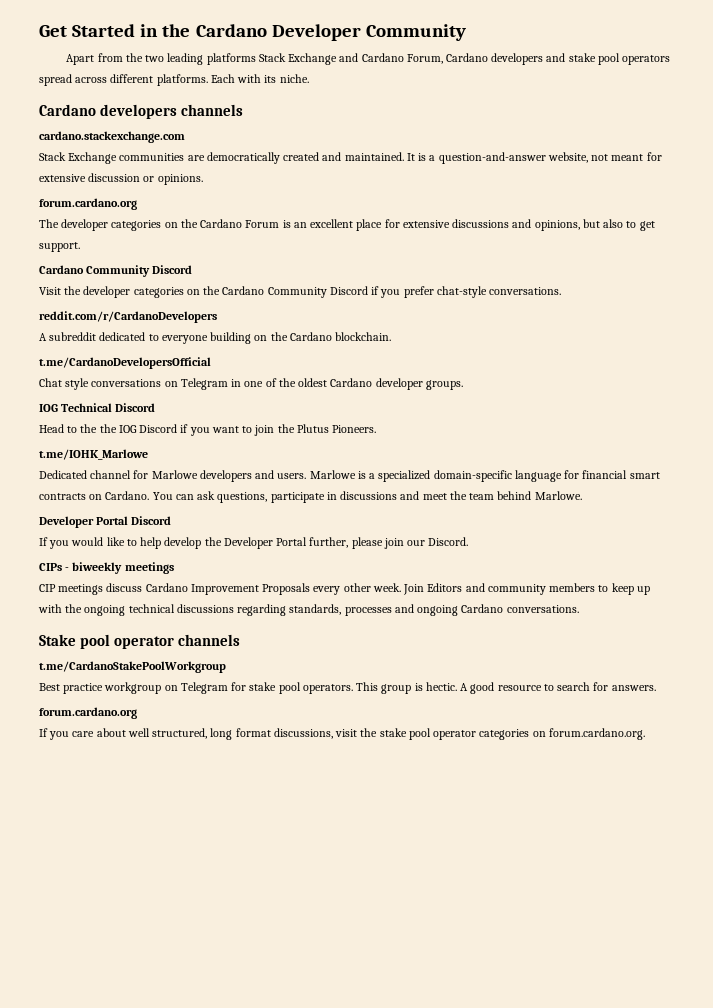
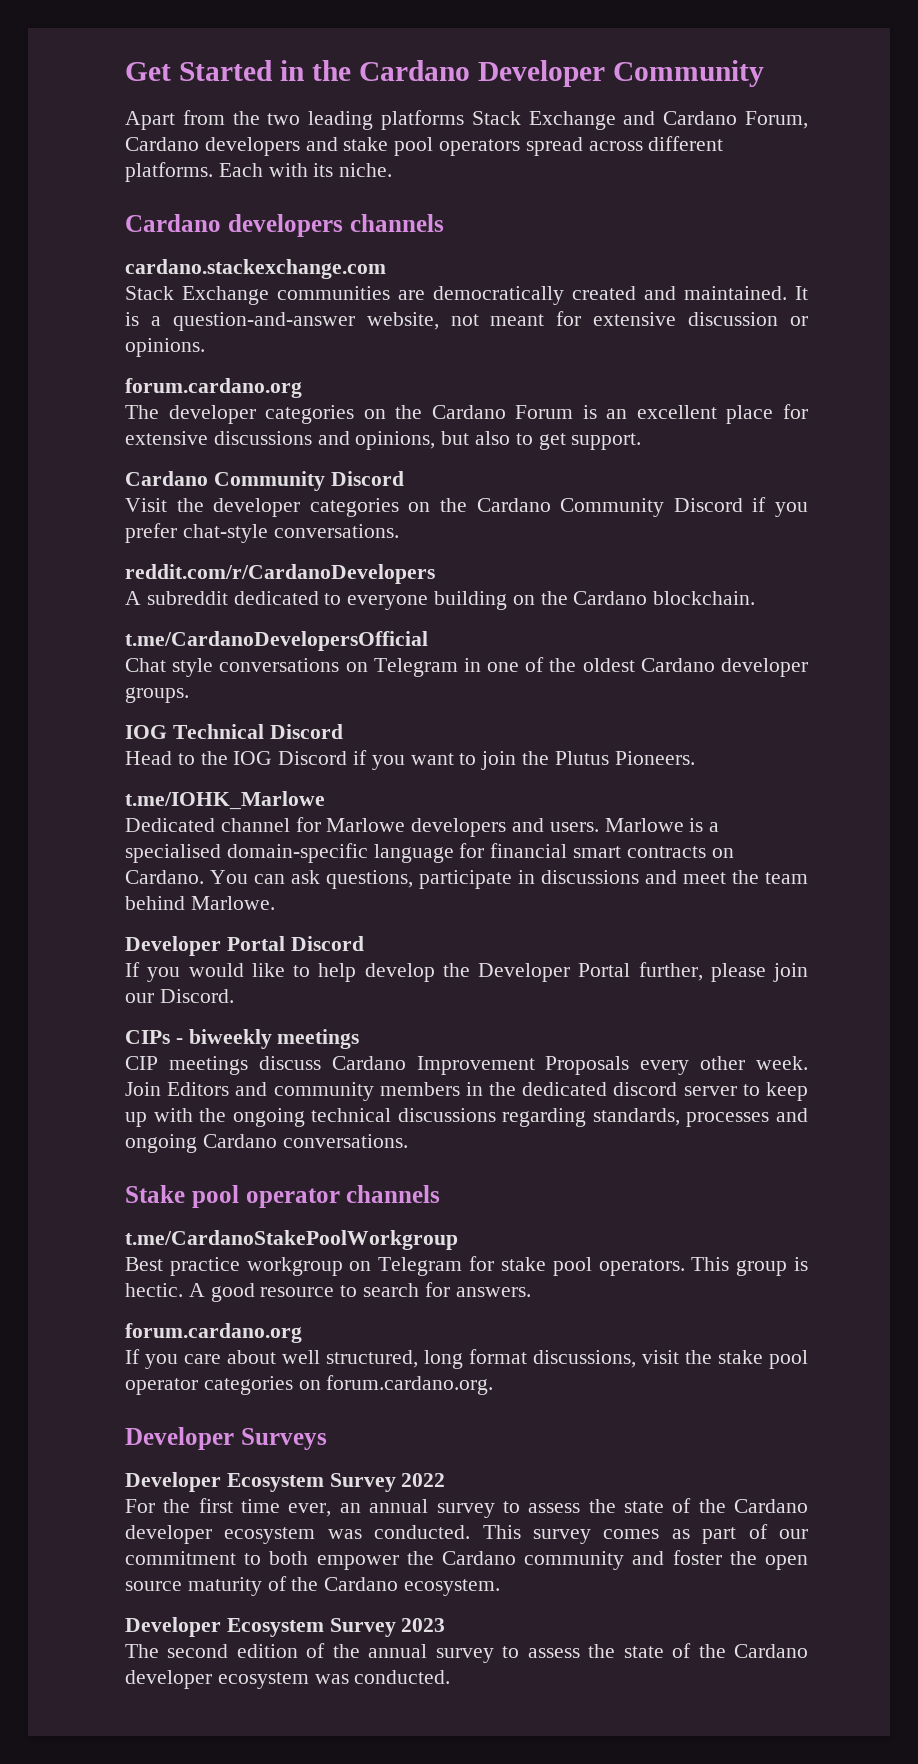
[99,424,117,433] the -> (228, 758) none
[378,470,431,482] specialized -> [125,844,221,863] specialised
(596, 587) none -> [465,1082,737,1096] in the dedicated discord server
(645, 734) none -> [125,1427,327,1450] [125,1472,446,1492] [125,1498,808,1518] [125,1524,808,1544] [125,1550,808,1570] [125,1576,501,1596] [125,1617,446,1637] [125,1643,808,1663] [125,1670,451,1689] // Developer Surveys // Developer Ecosystem Survey 2022 // For the first time ever, an annual survey to assess the state of the Cardano developer ecosystem was conducted. This survey comes as part of our commitment to both empower the Cardano community and foster the open source maturity of the Cardano ecosystem. // Developer Ecosystem Survey 2023 // The second edition of the annual survey to assess the state of the Cardano developer ecosystem was conducted.

